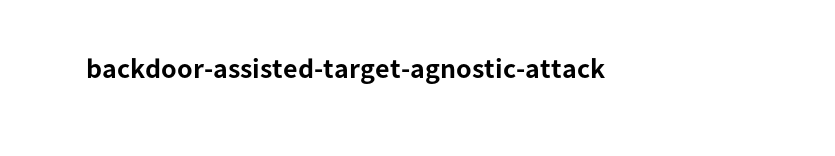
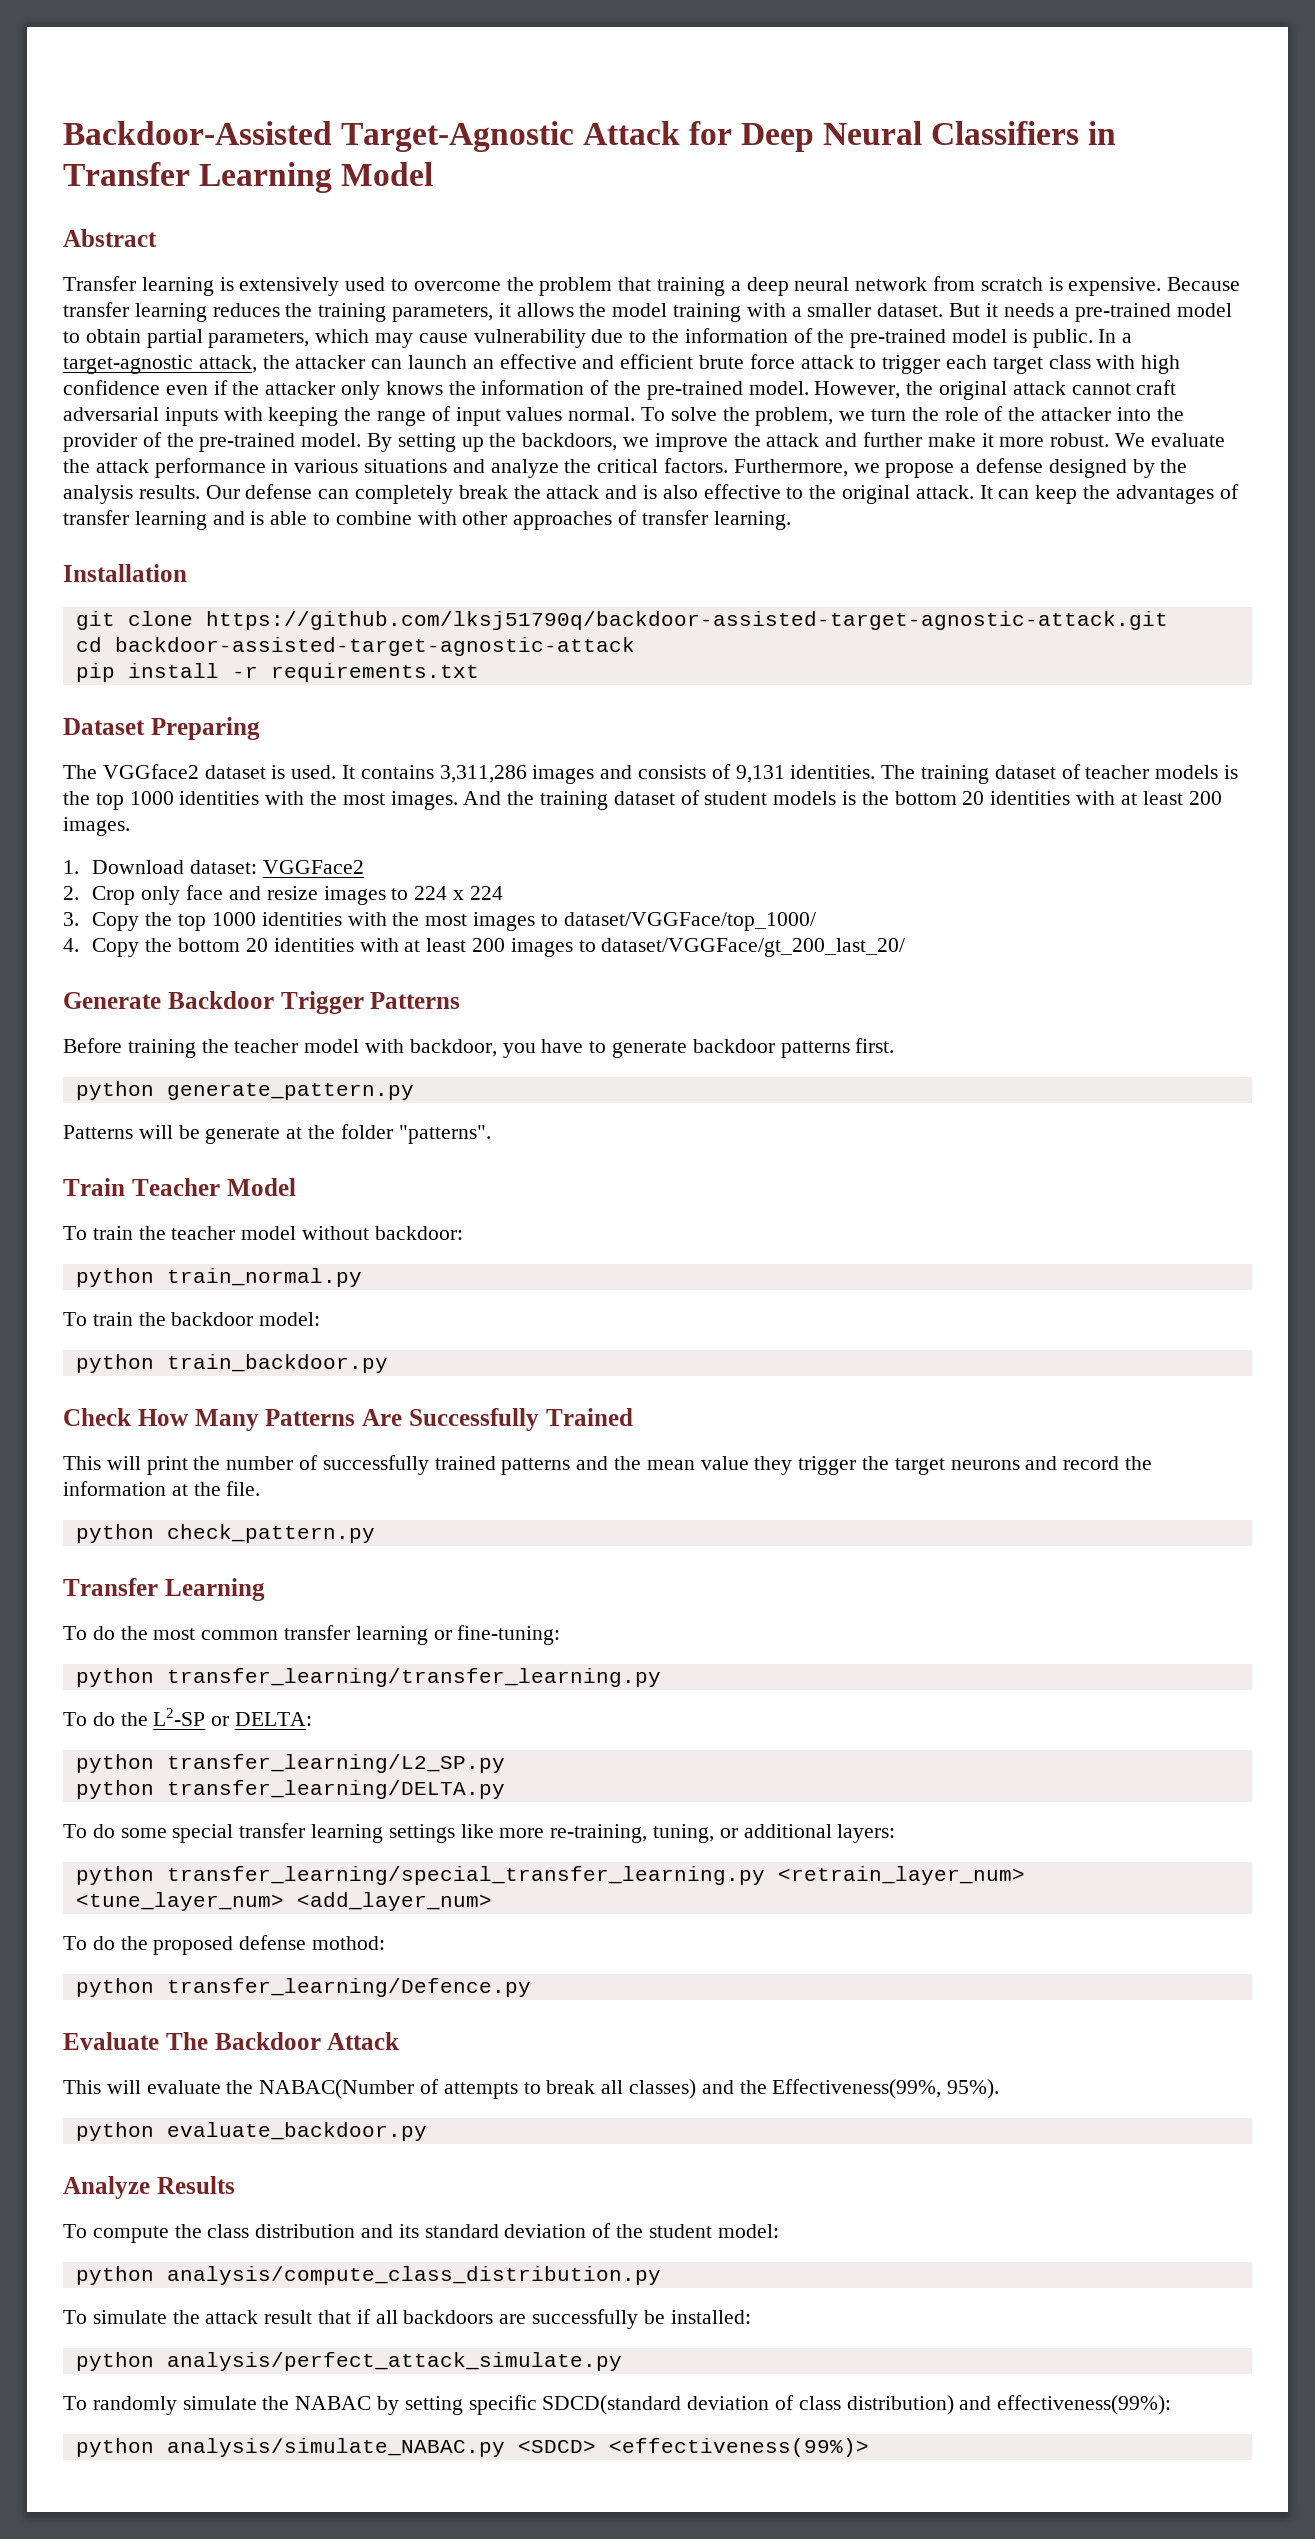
[86,58,605,84] backdoor-assisted-target-agnostic-attack -> [63,121,1117,152] [63,162,434,193] [63,229,157,247] [63,276,1241,296] [63,302,1233,322] [63,328,1133,348] [63,354,1181,374] [63,380,1177,400] [63,406,1184,426] [63,432,1225,452] [63,458,1188,478] [63,484,1239,504] [63,510,791,530] [63,564,187,582] [75,611,1168,630] [75,637,635,656] [75,663,479,682] [63,717,260,740] [63,764,1239,784] [63,790,1222,810] [63,817,130,836] [63,860,365,874] [63,885,503,905] [63,912,816,931] [63,938,906,957] [63,991,461,1014] [63,1038,895,1058] [75,1081,414,1100] [63,1124,491,1144] [63,1178,296,1196] [63,1226,463,1240] [75,1268,362,1287] [63,1312,321,1326] [75,1354,388,1373] [63,1408,633,1431] [63,1455,1153,1475] [63,1481,261,1496] [75,1524,375,1543] [63,1578,265,1601] [63,1625,561,1645] [75,1668,661,1687] [63,1708,313,1726] [75,1754,505,1773] [75,1780,505,1799] [63,1823,896,1843] [75,1866,1025,1885] [75,1892,492,1911] [63,1935,386,1955] [75,1978,531,1997] [63,2032,400,2050] [63,2079,1000,2099] [75,2122,427,2141] [63,2176,235,2199] [63,2223,779,2243] [75,2266,661,2285] [63,2309,751,2329] [75,2352,622,2371] [63,2395,1172,2415] [75,2438,869,2457] Backdoor-Assisted Target-Agnostic Attack for Deep Neural Classifiers in Transfer Learning Model // Abstract // Transfer learning is extensively used to overcome the problem that training a deep neural network from scratch is expensive. Because transfer learning reduces the training parameters, it allows the model training with a smaller dataset. But it needs a pre-trained model to obtain partial parameters, which may cause vulnerability due to the information of the pre-trained model is public. In a target-agnostic attack, the attacker can launch an effective and efficient brute force attack to trigger each target class with high confidence even if the attacker only knows the information of the pre-trained model. However, the original attack cannot craft adversarial inputs with keeping the range of input values normal. To solve the problem, we turn the role of the attacker into the provider of the pre-trained model. By setting up the backdoors, we improve the attack and further make it more robust. We evaluate the attack performance in various situations and analyze the critical factors. Furthermore, we propose a defense designed by the analysis results. Our defense can completely break the attack and is also effective to the original attack. It can keep the advantages of transfer learning and is able to combine with other approaches of transfer learning. // Installation // git clone https://github.com/lksj51790q/backdoor-assisted-target-agnostic-attack.git // cd backdoor-assisted-target-agnostic-attack // pip install -r requirements.txt // Dataset Preparing // The VGGface2 dataset is used. It contains 3,311,286 images and consists of 9,131 identities. The training dataset of teacher models is the top 1000 identities with the most images. And the training dataset of student models is the bottom 20 identities with at least 200 images. // 1. Download dataset: VGGFace2 // 2. Crop only face and resize images to 224 x 224 // 3. Copy the top 1000 identities with the most images to dataset/VGGFace/top_1000/ // 4. Copy the bottom 20 identities with at least 200 images to dataset/VGGFace/gt_200_last_20/ // Generate Backdoor Trigger Patterns // Before training the teacher model with backdoor, you have to generate backdoor patterns first. // python generate_pattern.py // Patterns will be generate at the folder "patterns". // Train Teacher Model // To train the teacher model without backdoor: // python train_normal.py // To train the backdoor model: // python train_backdoor.py // Check How Many Patterns Are Successfully Trained // This will print the number of successfully trained patterns and the mean value they trigger the target neurons and record the information at the file. // python check_pattern.py // Transfer Learning // To do the most common transfer learning or fine-tuning: // python transfer_learning/transfer_learning.py // To do the L2-SP or DELTA: // python transfer_learning/L2_SP.py // python transfer_learning/DELTA.py // To do some special transfer learning settings like more re-training, tuning, or additional layers: // python transfer_learning/special_transfer_learning.py <retrain_layer_num> <tune_layer_num> <add_layer_num> // To do the proposed defense mothod: // python transfer_learning/Defence.py // Evaluate The Backdoor Attack // This will evaluate the NABAC(Number of attempts to break all classes) and the Effectiveness(99%, 95%). // python evaluate_backdoor.py // Analyze Results // To compute the class distribution and its standard deviation of the student model: // python analysis/compute_class_distribution.py // To simulate the attack result that if all backdoors are successfully be installed: // python analysis/perfect_attack_simulate.py // To randomly simulate the NABAC by setting specific SDCD(standard deviation of class distribution) and effectiveness(99%): // python analysis/simulate_NABAC.py <SDCD> <effectiveness(99%)>

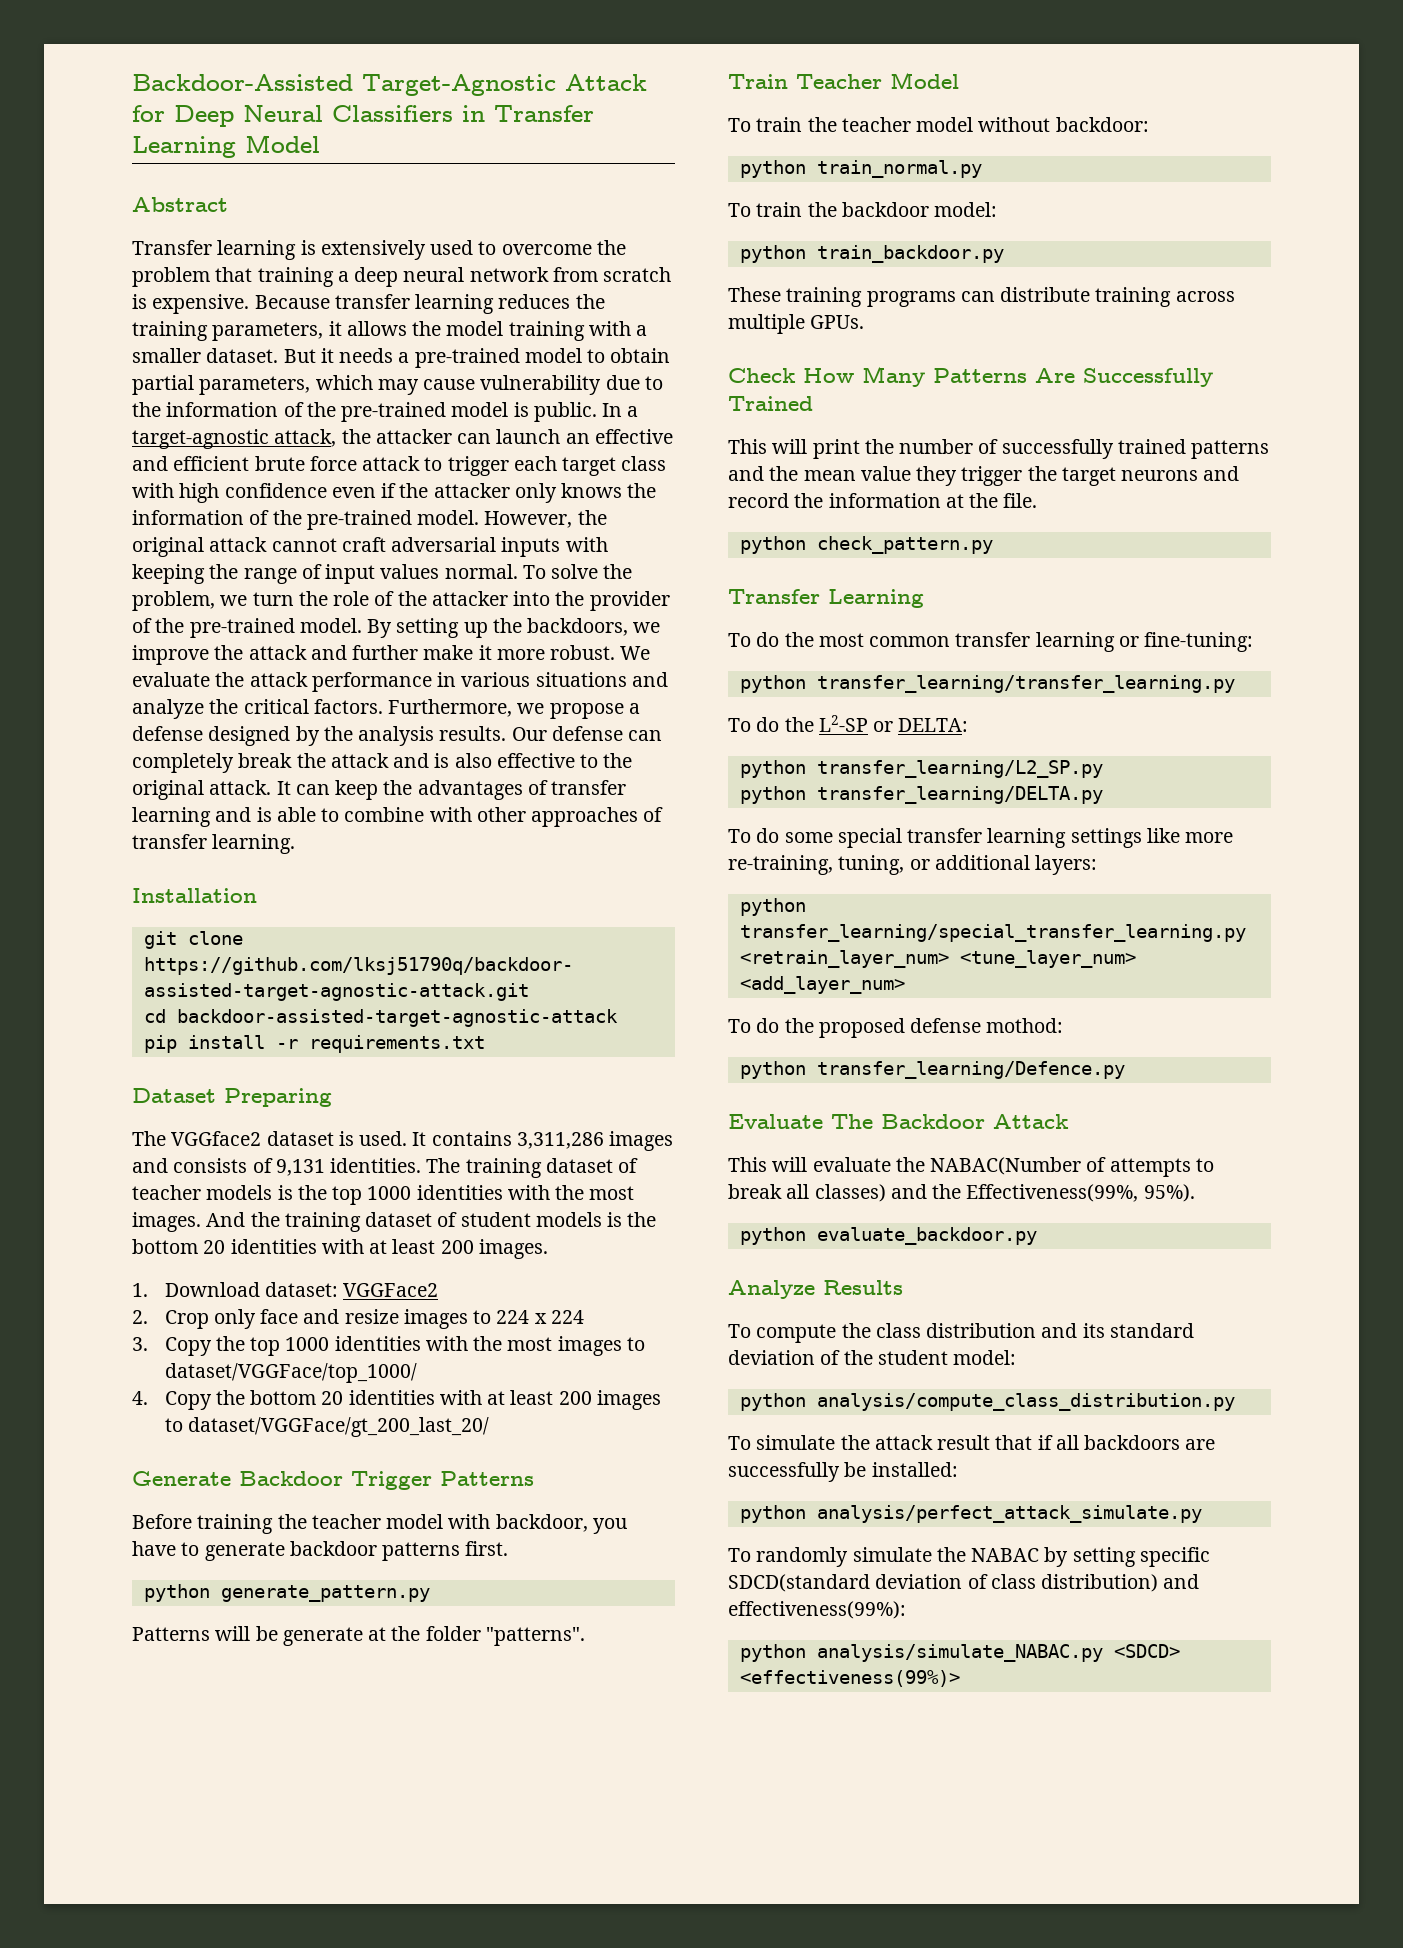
(388, 1363) none -> [728,287,1235,307] [728,314,865,334] // These training programs can distribute training across multiple GPUs.

